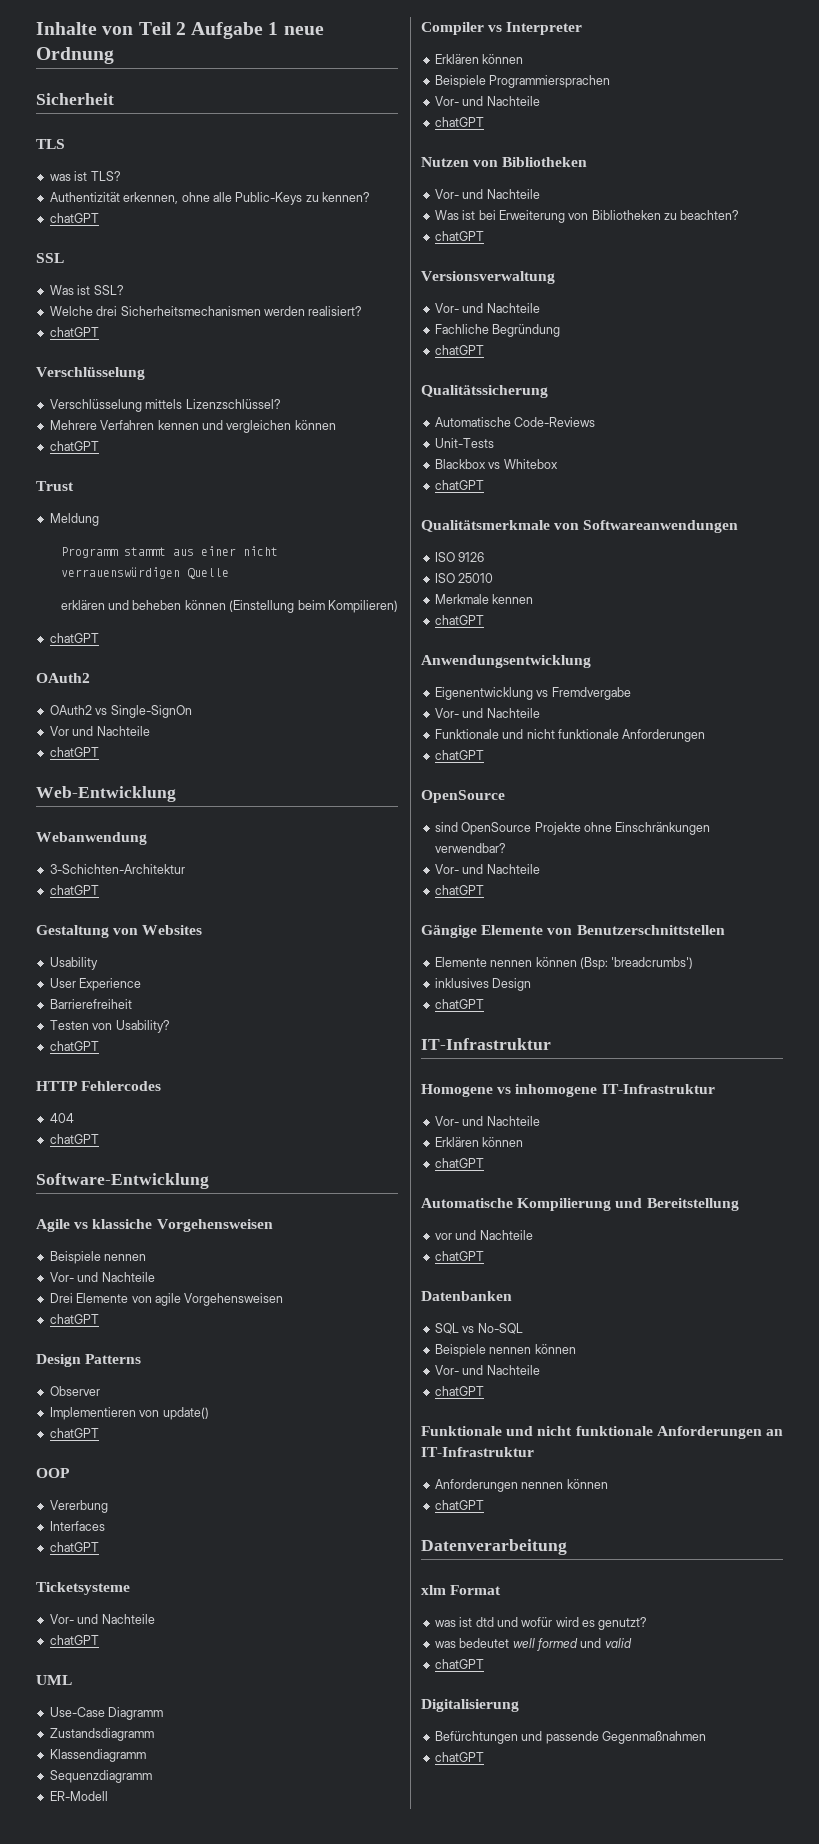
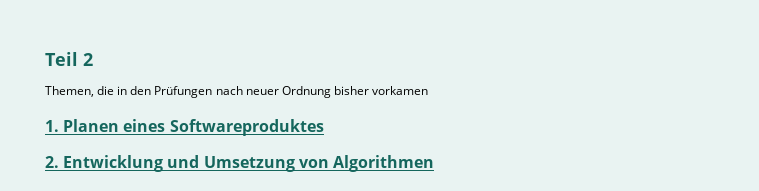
[36,22,134,35] Inhalte von -> (45, 59) none
[191,22,324,39] [36,47,114,64] [36,93,114,105] [36,139,65,149] [49,171,121,181] [49,192,370,205] [49,213,99,223] [36,253,64,263] [49,285,124,295] [49,306,363,316] [49,327,99,337] [36,367,145,380] [49,399,281,412] [49,420,336,433] [49,441,99,451] [36,481,74,491] [49,513,99,526] [60,546,278,558] [60,567,229,579] [60,600,398,613] [49,633,99,643] [36,673,90,683] [49,705,192,718] [49,726,150,736] [49,747,99,757] [36,786,176,802] [36,832,147,845] [49,864,185,874] [49,885,99,895] [36,925,203,938] [49,957,98,970] [49,978,142,991] [49,999,132,1009] [49,1020,170,1033] [49,1041,99,1051] [36,1081,162,1091] [49,1113,74,1123] [49,1134,99,1144] [36,1173,209,1189] [36,1219,273,1232] [49,1251,147,1264] [49,1272,155,1282] [49,1293,284,1306] [49,1314,99,1324] [36,1354,142,1367] [49,1386,100,1396] [49,1407,209,1420] [49,1428,99,1438] [36,1468,70,1478] [49,1500,108,1513] [49,1521,105,1531] [49,1542,99,1552] [36,1582,130,1595] [49,1614,155,1624] [49,1635,99,1645] [36,1675,72,1685] [49,1707,164,1720] [49,1728,154,1741] [49,1749,146,1762] [49,1770,152,1783] [49,1791,108,1801] [421,22,583,35] [434,54,524,64] [434,75,611,88] [434,96,540,106] [434,117,484,127] [421,157,588,167] [434,189,540,199] [434,210,740,223] [434,231,484,241] [421,271,555,284] [434,303,540,313] [434,324,561,337] [434,345,484,355] [421,385,548,398] [434,417,596,427] [434,438,494,448] [434,459,558,469] [434,480,484,490] [421,520,739,533] [434,552,485,562] [434,573,494,583] [434,594,534,604] [434,615,484,625] [421,655,591,668] [434,687,631,700] [434,708,540,718] [434,729,706,742] [434,750,484,760] [421,790,505,803] [434,822,711,835] [434,843,506,853] [434,864,540,874] [434,885,484,895] [421,925,725,938] [434,957,694,970] [434,978,532,991] [434,999,484,1009] [421,1038,551,1050] [421,1084,715,1097] [434,1116,540,1126] [434,1137,524,1147] [434,1158,484,1168] [421,1198,739,1211] [434,1230,533,1240] [434,1251,484,1261] [421,1291,512,1301] [434,1323,523,1334] [434,1344,576,1357] [434,1365,540,1375] [434,1386,484,1396] [421,1426,783,1439] [421,1447,534,1457] [434,1479,608,1492] [434,1500,484,1510] [421,1539,567,1555] [421,1585,502,1595] [434,1617,648,1630] [434,1638,632,1651] [434,1659,484,1669] [421,1699,519,1712] [434,1731,706,1744] [434,1752,484,1762] Aufgabe 1 neue Ordnung // Sicherheit // TLS // was ist TLS? // Authentizität erkennen, ohne alle Public-Keys zu kennen? // chatGPT // SSL // Was ist SSL? // Welche drei Sicherheitsmechanismen werden realisiert? // chatGPT // Verschlüsselung // Verschlüsselung mittels Lizenzschlüssel? // Mehrere Verfahren kennen und vergleichen können // chatGPT // Trust // Meldung // Programm stammt aus einer nicht verrauenswürdigen Quelle // erklären und beheben können (Einstellung beim Kompilieren) // chatGPT // OAuth2 // OAuth2 vs Single-SignOn // Vor und Nachteile // chatGPT // Web-Entwicklung // Webanwendung // 3-Schichten-Architektur // chatGPT // Gestaltung von Websites // Usability // User Experience // Barrierefreiheit // Testen von Usability? // chatGPT // HTTP Fehlercodes // 404 // chatGPT // Software-Entwicklung // Agile vs klassiche Vorgehensweisen // Beispiele nennen // Vor- und Nachteile // Drei Elemente von agile Vorgehensweisen // chatGPT // Design Patterns // Observer // Implementieren von update() // chatGPT // OOP // Vererbung // Interfaces // chatGPT // Ticketsysteme // Vor- und Nachteile // chatGPT // UML // Use-Case Diagramm // Zustandsdiagramm // Klassendiagramm // Sequenzdiagramm // ER-Modell // Compiler vs Interpreter // Erklären können // Beispiele Programmiersprachen // Vor- und Nachteile // chatGPT // Nutzen von Bibliotheken // Vor- und Nachteile // Was ist bei Erweiterung von Bibliotheken zu beachten? // chatGPT // Versionsverwaltung // Vor- und Nachteile // Fachliche Begründung // chatGPT // Qualitätssicherung // Automatische Code-Reviews // Unit-Tests // Blackbox vs Whitebox // chatGPT // Qualitätsmerkmale von Softwareanwendungen // ISO 9126 // ISO 25010 // Merkmale kennen // chatGPT // Anwendungsentwicklung // Eigenentwicklung vs Fremdvergabe // Vor- und Nachteile // Funktionale und nicht funktionale Anforderungen // chatGPT // OpenSource // sind OpenSource Projekte ohne Einschränkungen verwendbar? // Vor- und Nachteile // chatGPT // Gängige Elemente von Benutzerschnittstellen // Elemente nennen können (Bsp: 'breadcrumbs') // inklusives Design // chatGPT // IT-Infrastruktur // Homogene vs inhomogene IT-Infrastruktur // Vor- und Nachteile // Erklären können // chatGPT // Automatische Kompilierung und Bereitstellung // vor und Nachteile // chatGPT // Datenbanken // SQL vs No-SQL // Beispiele nennen können // Vor- und Nachteile // chatGPT // Funktionale und nicht funktionale Anforderungen an IT-Infrastruktur // Anforderungen nennen können // chatGPT // Datenverarbeitung // xlm Format // was ist dtd und wofür wird es genutzt? // was bedeutet well formed und valid // chatGPT // Digitalisierung // Befürchtungen und passende Gegenmaßnahmen // chatGPT -> [45,86,428,98] [45,119,324,136] [45,155,434,172] // Themen, die in den Prüfungen nach neuer Ordnung bisher vorkamen // 1. Planen eines Softwareproduktes // 2. Entwicklung und Umsetzung von Algorithmen

